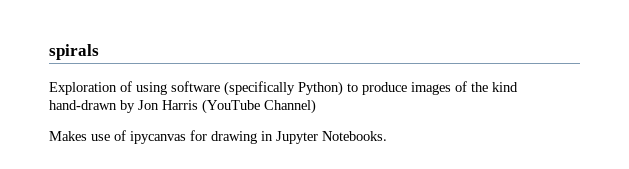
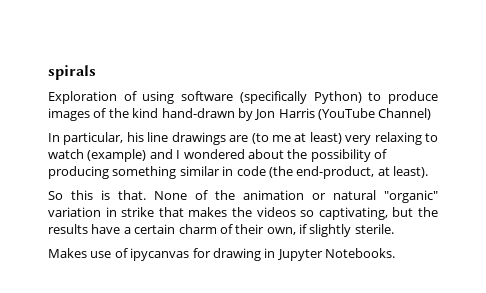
(316, 106) none -> [48,132,439,145] [48,149,387,162] [48,166,428,179] [48,190,438,203] [48,207,438,220] [48,224,394,237] // In particular, his line drawings are (to me at least) very relaxing to watch (example) and I wondered about the possibility of producing something similar in code (the end-product, at least). // So this is that. None of the animation or natural "organic" variation in strike that makes the videos so captivating, but the results have a certain charm of their own, if slightly sterile.

